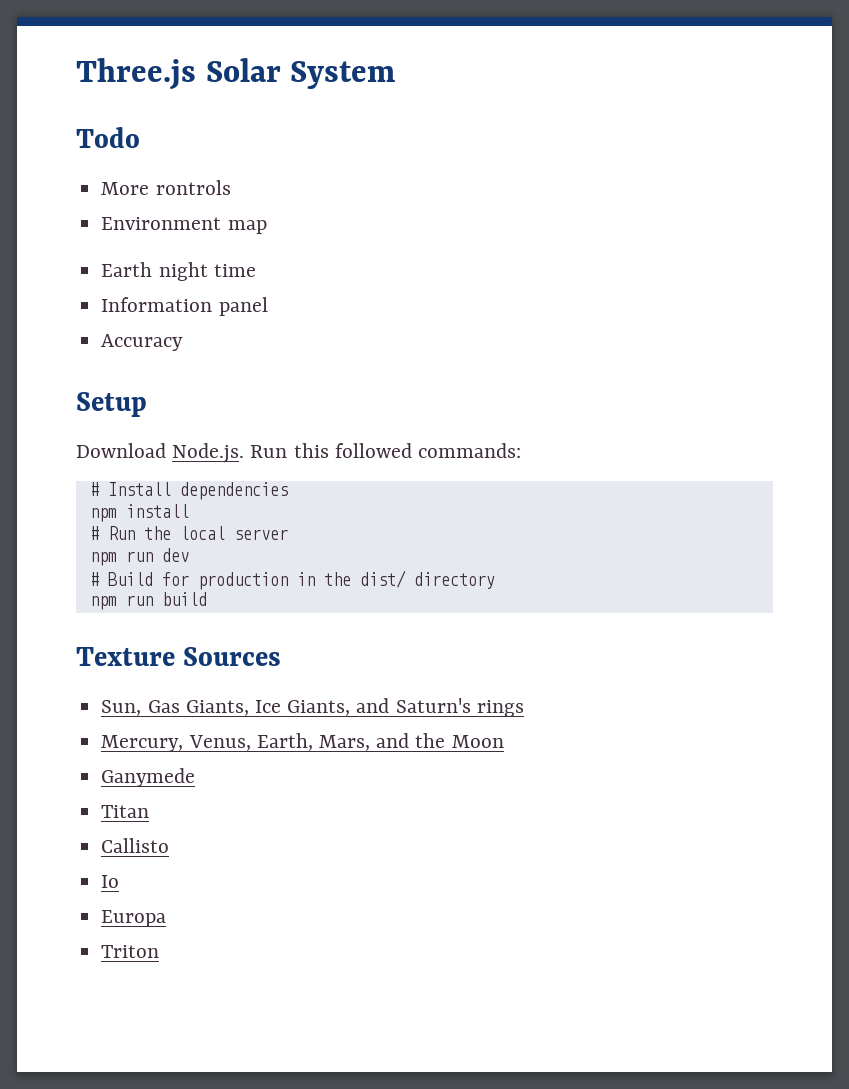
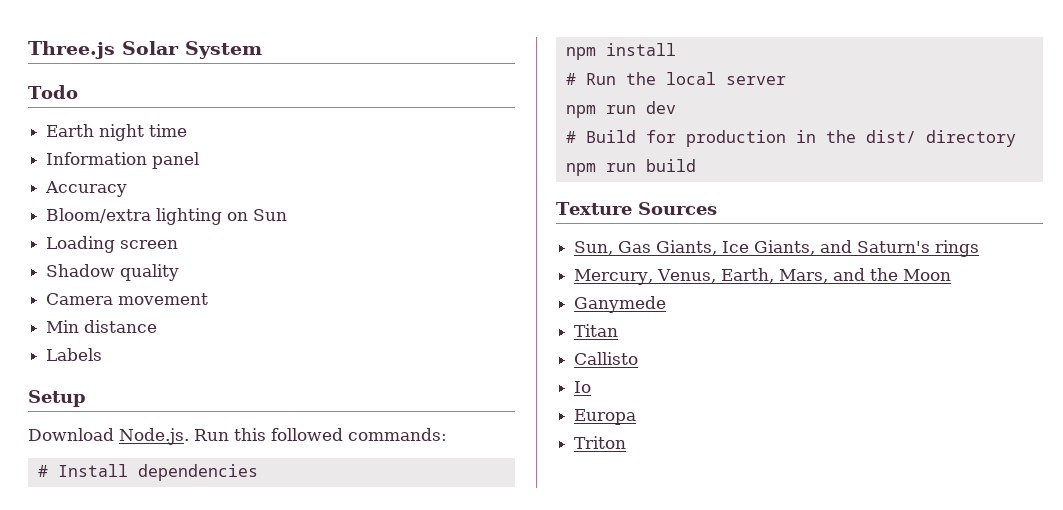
[101,180,231,195] [101,217,267,234] // More rontrols // Environment map -> (78, 92) none
(184, 342) none -> [46,208,288,225] [46,236,179,253] [46,264,180,281] [46,293,209,305] [46,320,158,333] [46,348,103,361] // Bloom/extra lighting on Sun // Loading screen // Shadow quality // Camera movement // Min distance // Labels

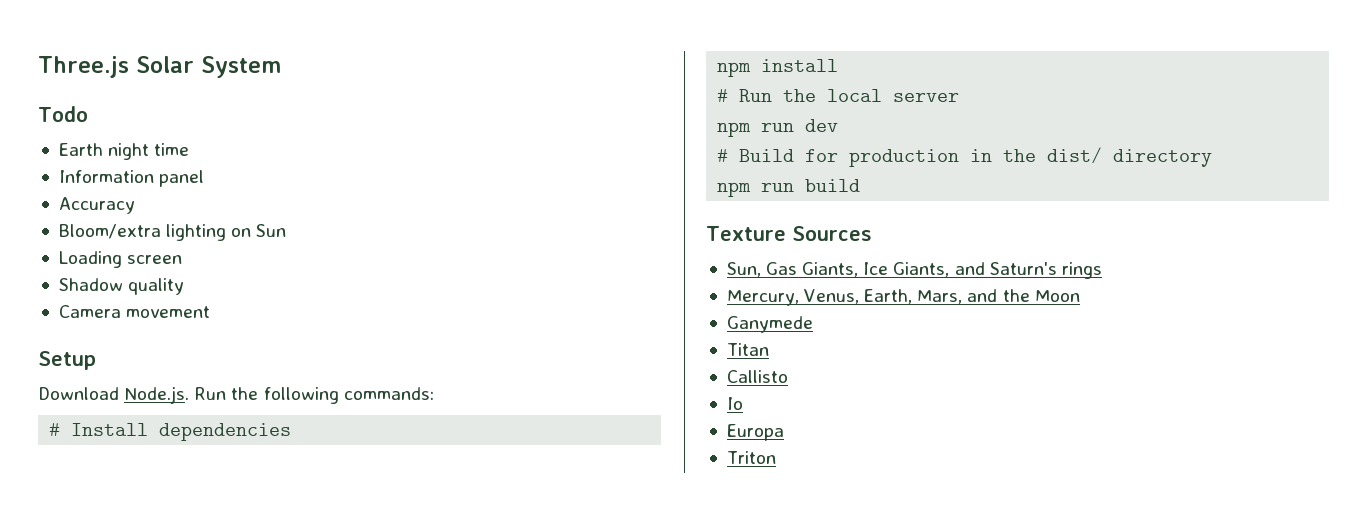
[46,320,158,333] [46,348,103,361] // Min distance // Labels -> (211, 312) none
[234,428,343,441] this followed -> [231,387,339,404] the following

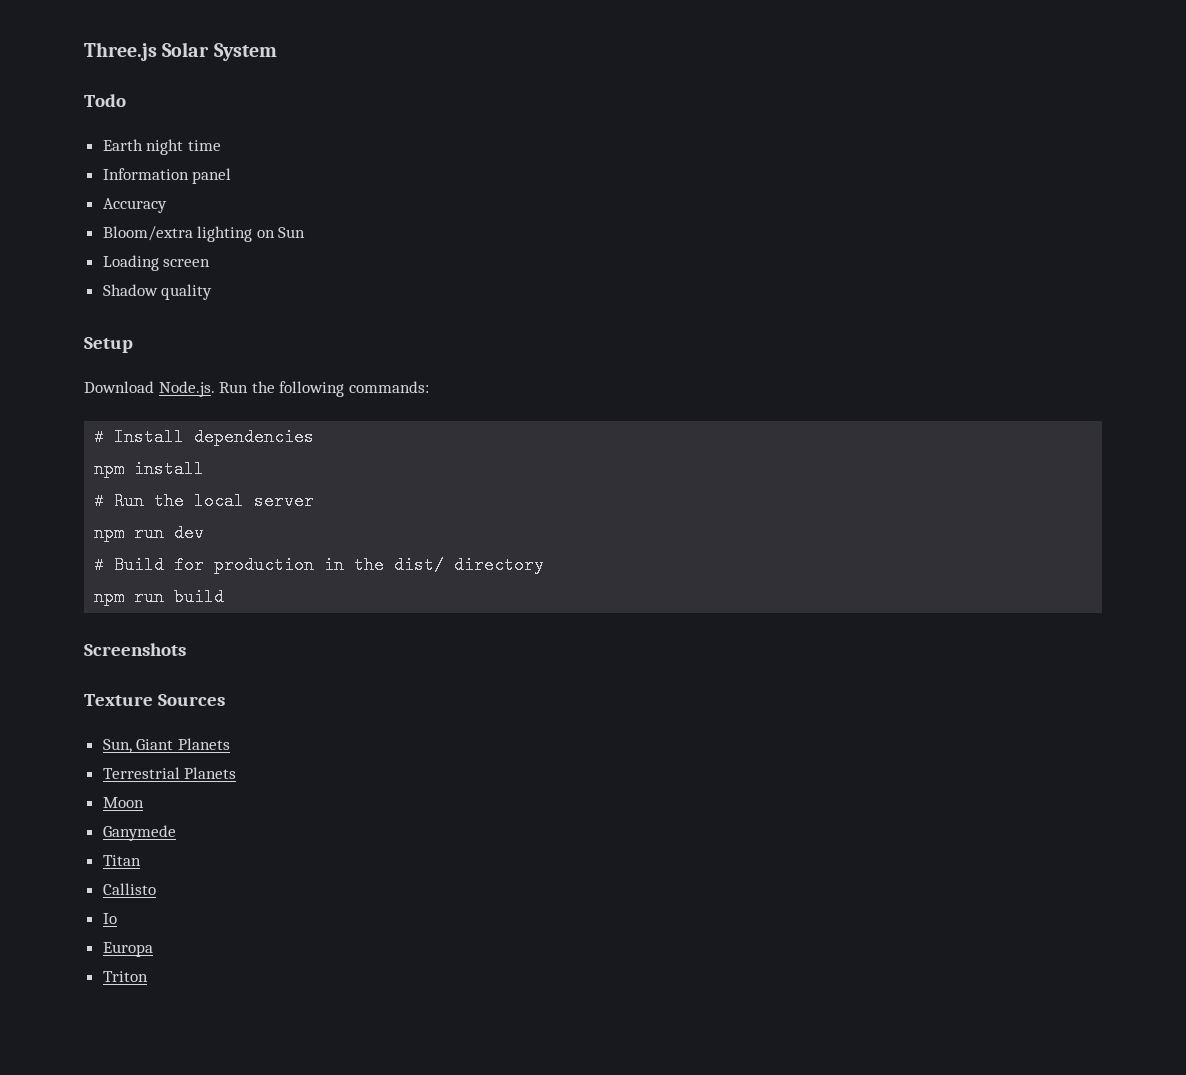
[58,305,211,318] // Camera movement -> (213, 292) none
(861, 185) none -> [84,643,186,656] // Screenshots
[766,262,1102,279] [726,289,1030,306] Gas Giants, Ice Giants, and Saturn's rings // Mercury, Venus, Earth, Mars, and the -> [136,738,230,750] [102,767,237,779] Giant Planets // Terrestrial Planets //

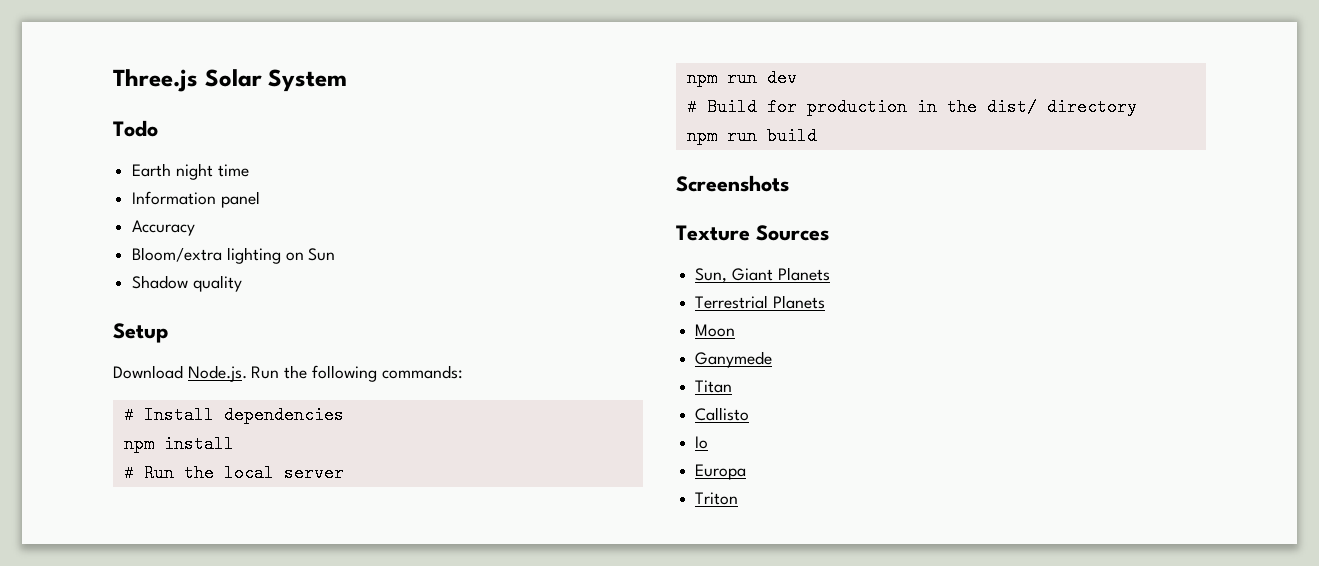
[102,255,211,271] // Loading screen -> (336, 254) none

